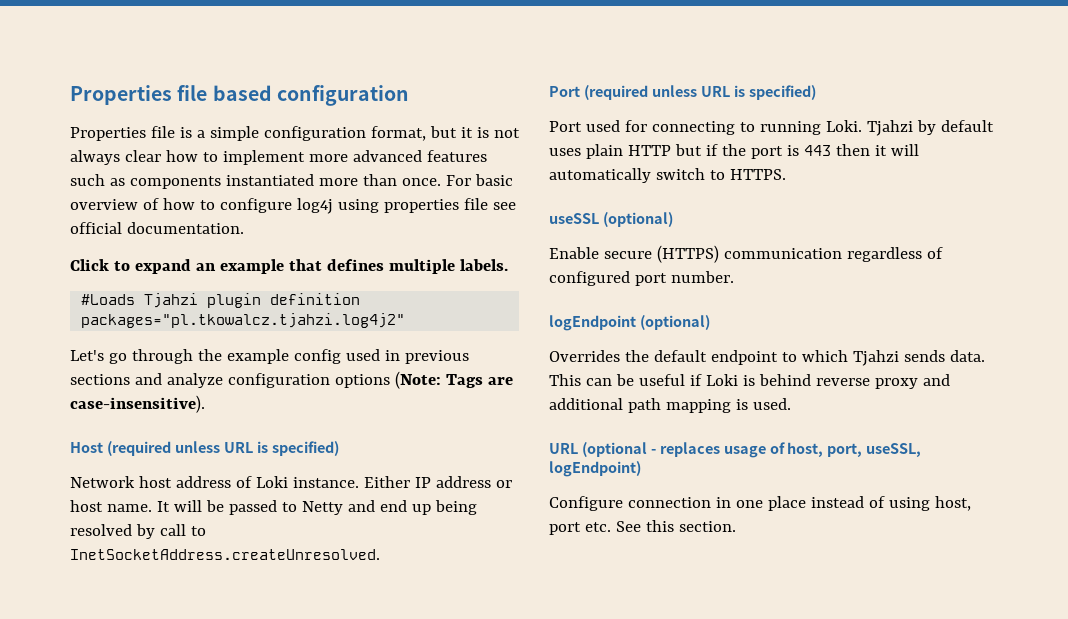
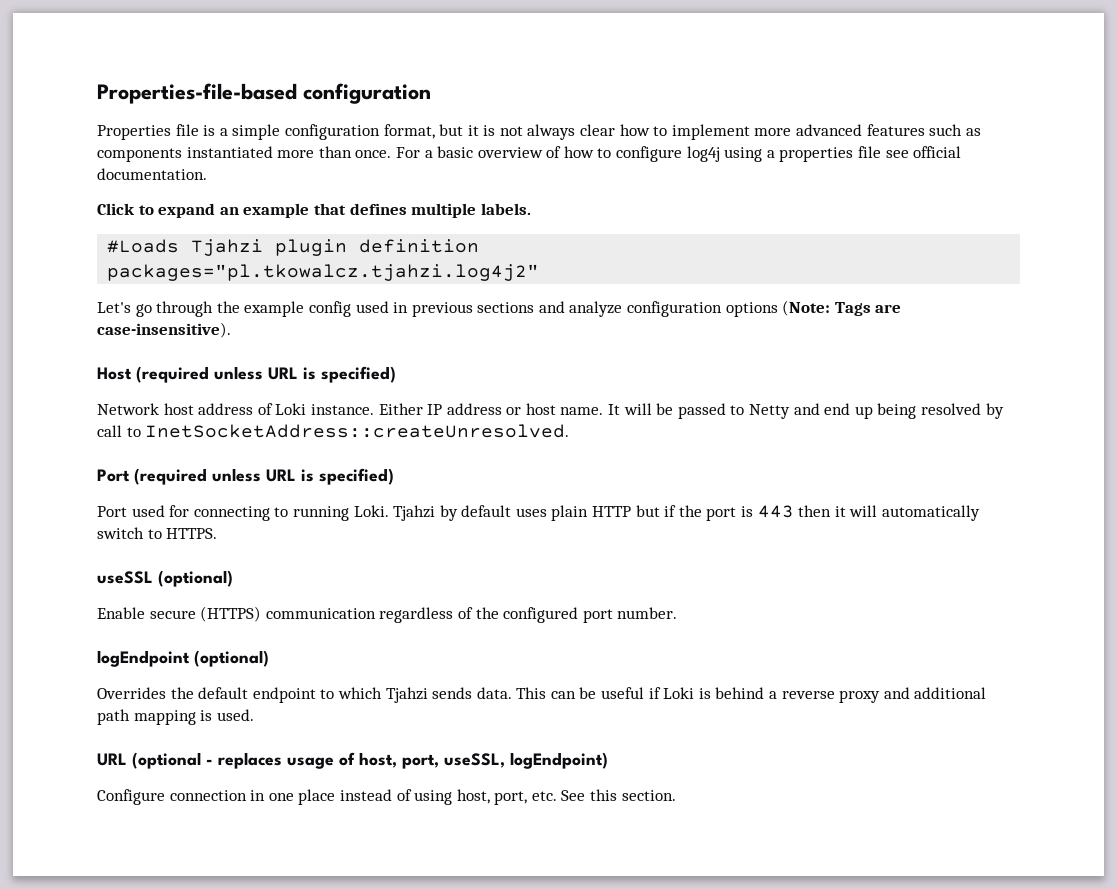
[70,85,272,105] Properties file based -> [97,83,297,104] Properties-file-based
(471, 180) none -> [424,150,433,158] a
(379, 206) none -> [766,150,775,158] a
[70,549,380,560] InetSocketAddress.createUnresolved. -> [145,424,570,438] InetSocketAddress::createUnresolved.
(943, 253) none -> [475,607,499,619] the
(811, 380) none -> [769,691,778,699] a
[549,522,581,535] port -> [494,791,528,805] port,

